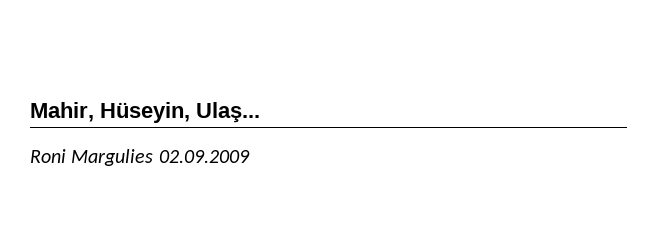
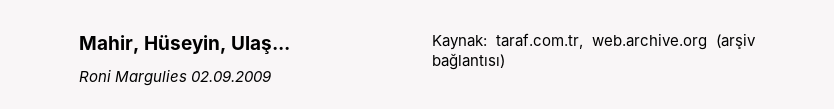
(250, 156) none -> [432,33,756,50] [432,53,505,70] // Kaynak: taraf.com.tr, web.archive.org (arşiv bağlantısı)

